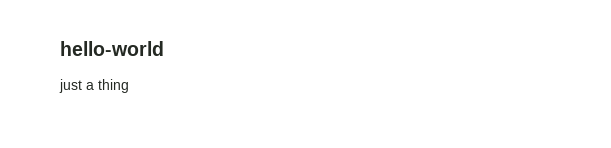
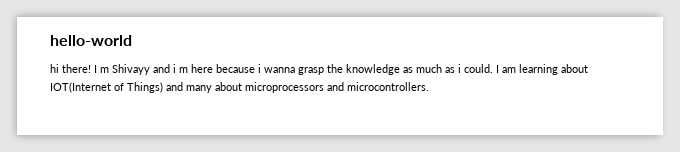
[59,79,129,93] just a thing -> [50,64,588,75] [50,82,429,93] hi there! I m Shivayy and i m here because i wanna grasp the knowledge as much as i could. I am learning about IOT(Internet of Things) and many about microprocessors and microcontrollers.

